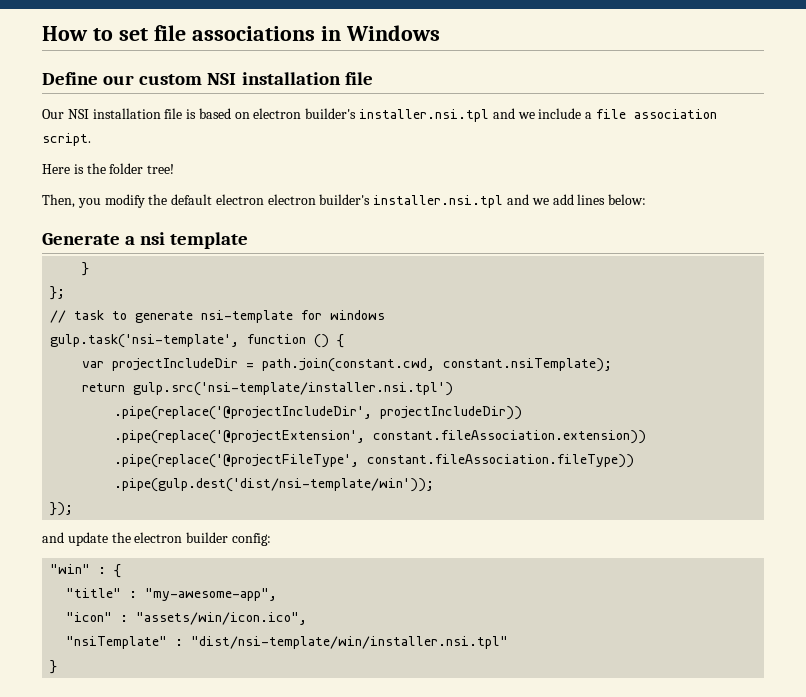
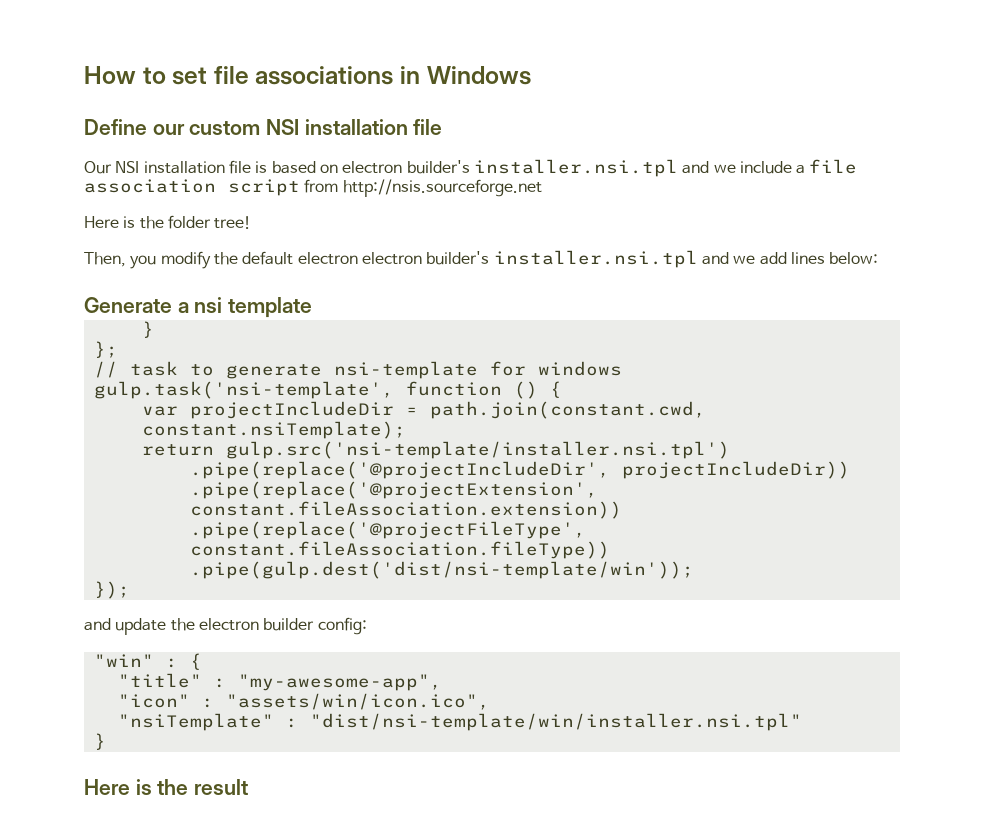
[42,133,91,146] script. -> [228,179,542,197] script from http://nsis.sourceforge.net
(58, 667) none -> [84,779,249,795] // Here is the result

